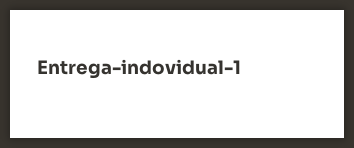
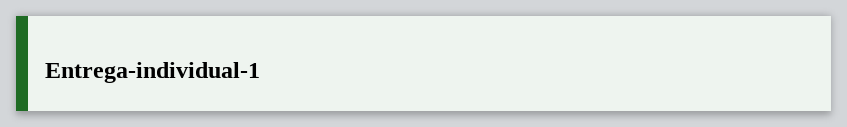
[37,59,241,79] Entrega-indovidual-1 -> [45,62,260,83] Entrega-individual-1

